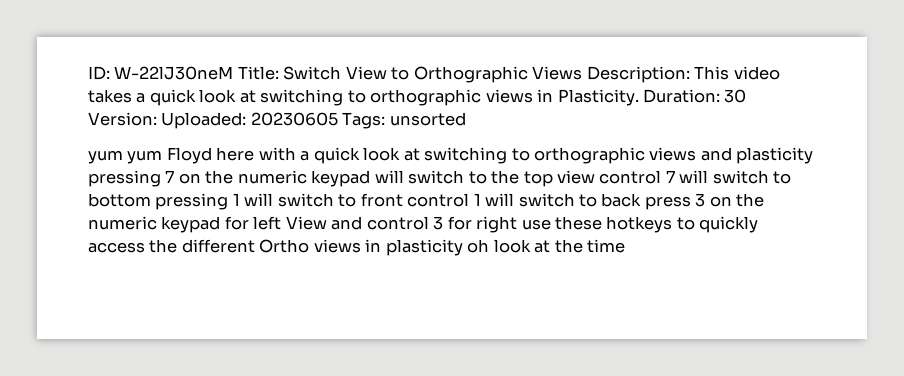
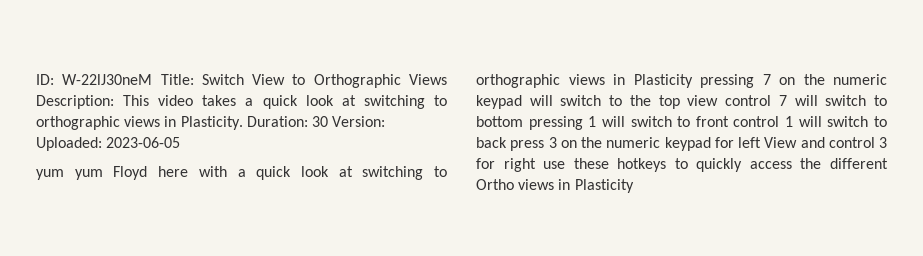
[250,112,466,129] 20230605 Tags: unsorted -> [106,137,181,148] 2023-06-05
[700,147,814,164] and plasticity -> [613,74,693,88] in Plasticity
[385,239,626,256] plasticity oh look at the time -> [574,179,634,193] Plasticity

